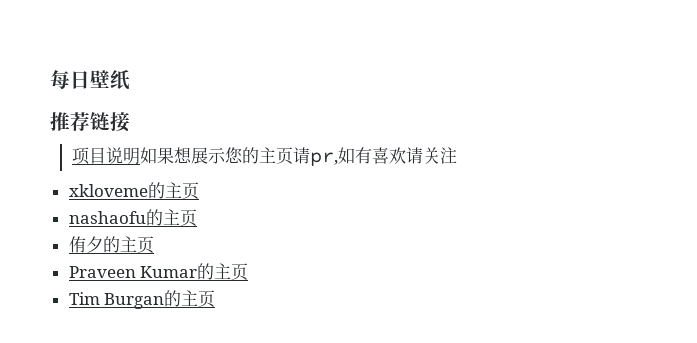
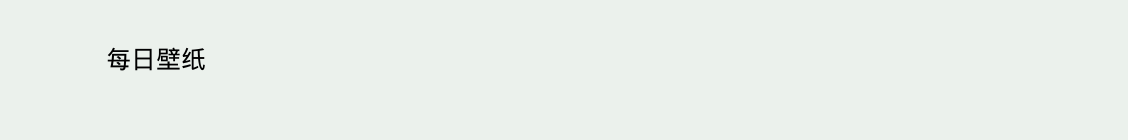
[50,112,130,132] [71,147,457,166] [68,182,199,200] [68,209,197,227] [68,236,154,254] [68,263,249,281] [68,290,216,309] // 推荐链接 // 项目说明如果想展示您的主页请pr,如有喜欢请关注 // xkloveme的主页 // nashaofu的主页 // 侑夕的主页 // Praveen Kumar的主页 // Tim Burgan的主页 -> (206, 59) none

